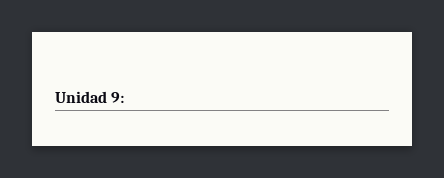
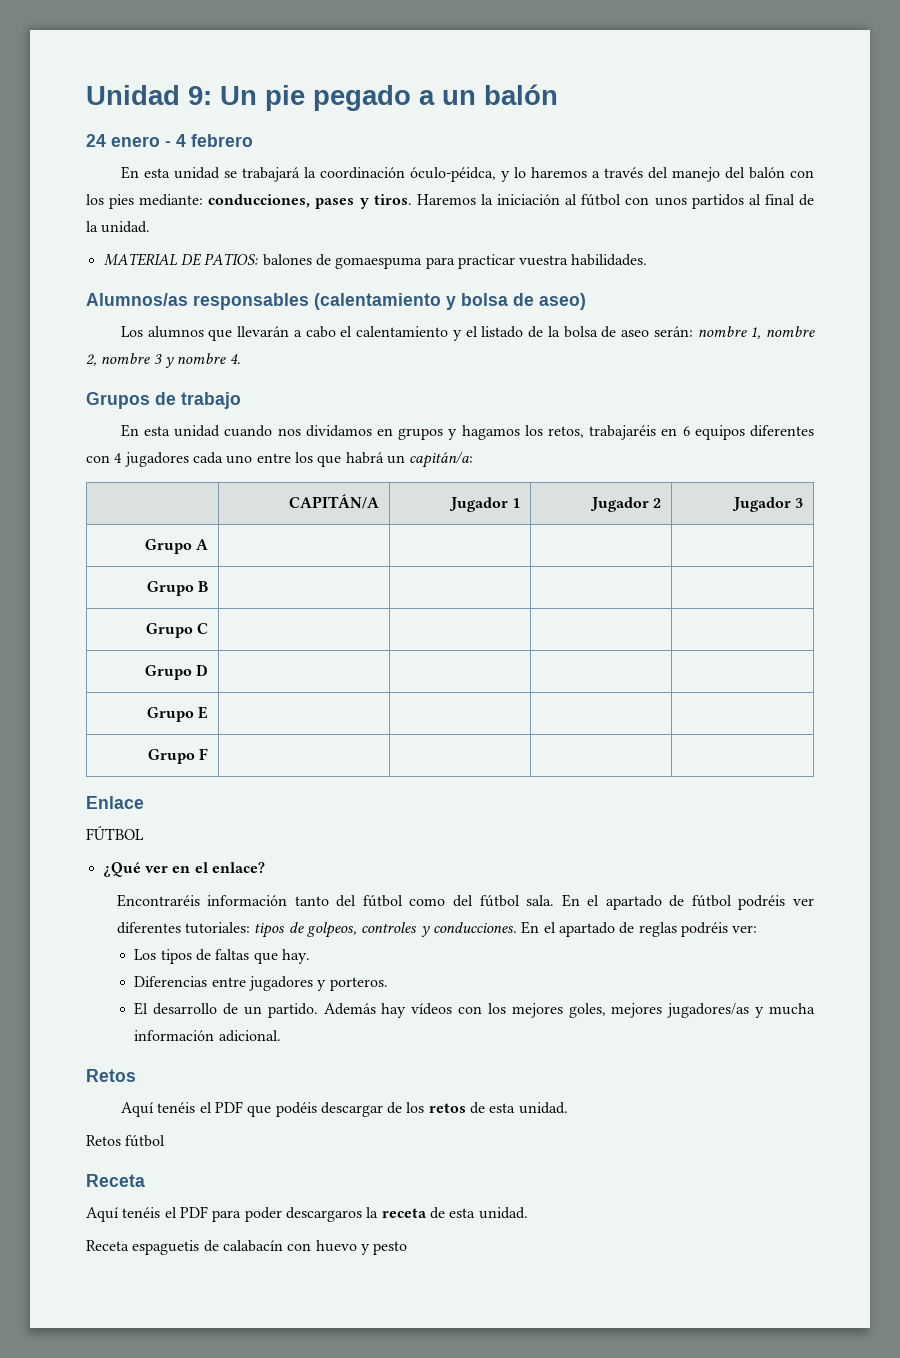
(125, 97) none -> [220,84,558,111] [86,134,253,147] [120,166,814,182] [86,194,815,209] [86,221,151,233] [103,253,648,269] [86,293,586,310] [120,326,815,341] [86,353,241,368] [86,392,241,409] [120,424,814,440] [86,451,474,468] [289,494,380,509] [449,497,521,512] [590,497,662,512] [732,497,804,512] [145,539,209,554] [147,581,209,596] [146,623,209,638] [145,664,209,680] [147,706,209,722] [148,748,209,764] [86,796,144,809] [86,826,144,840] [103,862,265,877] [116,894,814,910] [116,921,758,938] [134,949,310,964] [134,976,388,991] [134,1002,816,1018] [134,1030,281,1042] [86,1069,136,1082] [120,1101,568,1117] [86,1135,166,1147] [86,1174,145,1187] [86,1206,528,1222] [86,1240,408,1255] Un pie pegado a un balón // 24 enero - 4 febrero // En esta unidad se trabajará la coordinación óculo-péidca, y lo haremos a través del manejo del balón con los pies mediante: conducciones, pases y tiros. Haremos la iniciación al fútbol con unos partidos al final de la unidad. // MATERIAL DE PATIOS: balones de gomaespuma para practicar vuestra habilidades. // Alumnos/as responsables (calentamiento y bolsa de aseo) // Los alumnos que llevarán a cabo el calentamiento y el listado de la bolsa de aseo serán: nombre 1, nombre 2, nombre 3 y nombre 4. // Grupos de trabajo // En esta unidad cuando nos dividamos en grupos y hagamos los retos, trabajaréis en 6 equipos diferentes con 4 jugadores cada uno entre los que habrá un capitán/a: // | CAPITÁN/A | Jugador 1 | Jugador 2 | Jugador 3 // Grupo A | | | | // Grupo B | | | | // Grupo C | | | | // Grupo D | | | | // Grupo E | | | | // Grupo F | | | | // Enlace // FÚTBOL // ¿Qué ver en el enlace? // Encontraréis información tanto del fútbol como del fútbol sala. En el apartado de fútbol podréis ver diferentes tutoriales: tipos de golpeos, controles y conducciones. En el apartado de reglas podréis ver: // Los tipos de faltas que hay. // Diferencias entre jugadores y porteros. // El desarrollo de un partido. Además hay vídeos con los mejores goles, mejores jugadores/as y mucha información adicional. // Retos // Aquí tenéis el PDF que podéis descargar de los retos de esta unidad. // Retos fútbol // Receta // Aquí tenéis el PDF para poder descargaros la receta de esta unidad. // Receta espaguetis de calabacín con huevo y pesto

